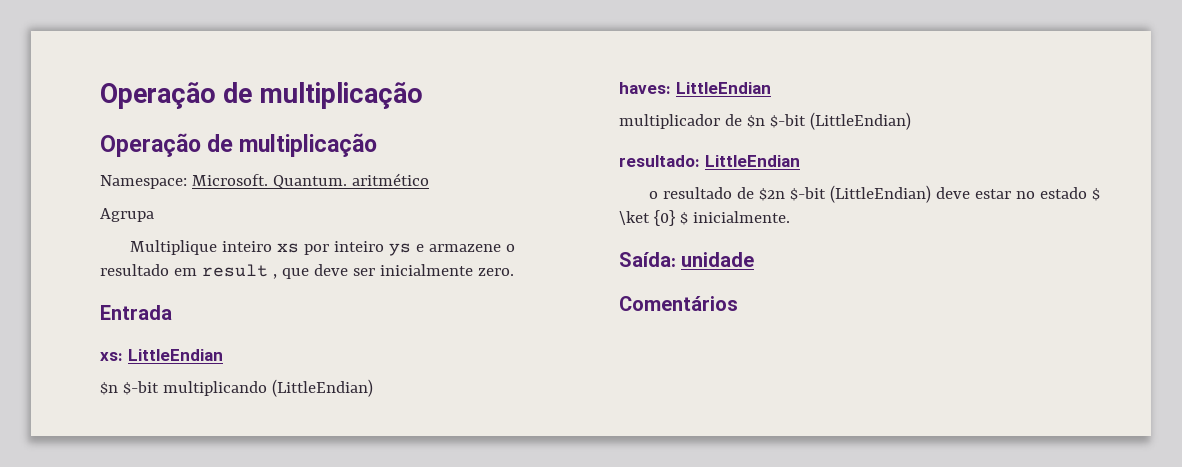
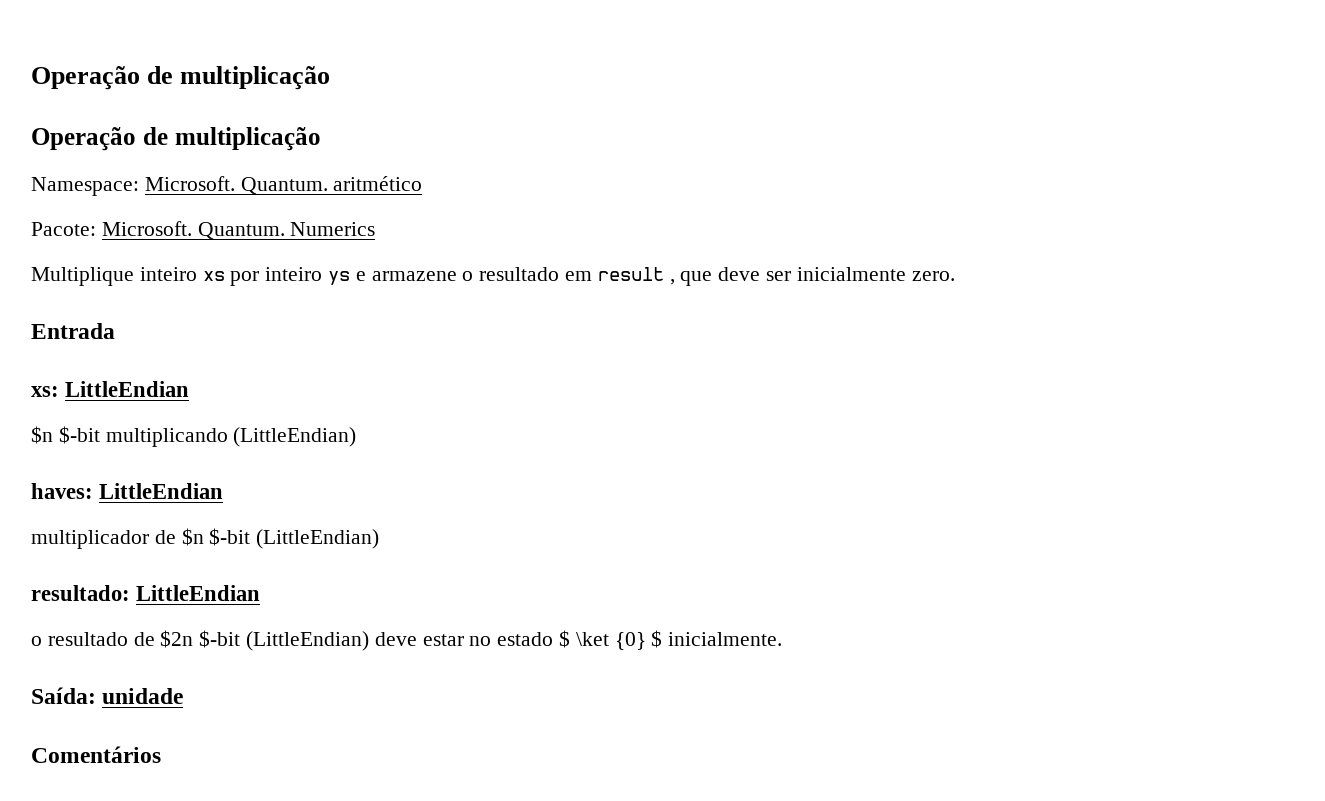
[100,208,154,222] Agrupa -> [31,221,376,239] Pacote: Microsoft. Quantum. Numerics

